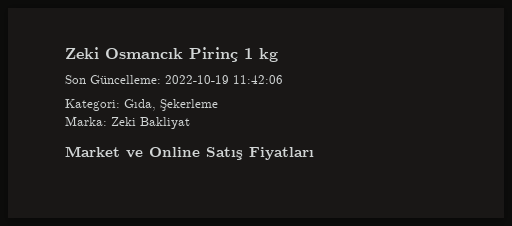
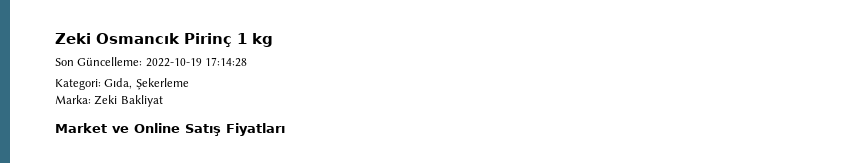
[233,75,283,84] 11:42:06 -> [205,57,248,67] 17:14:28

